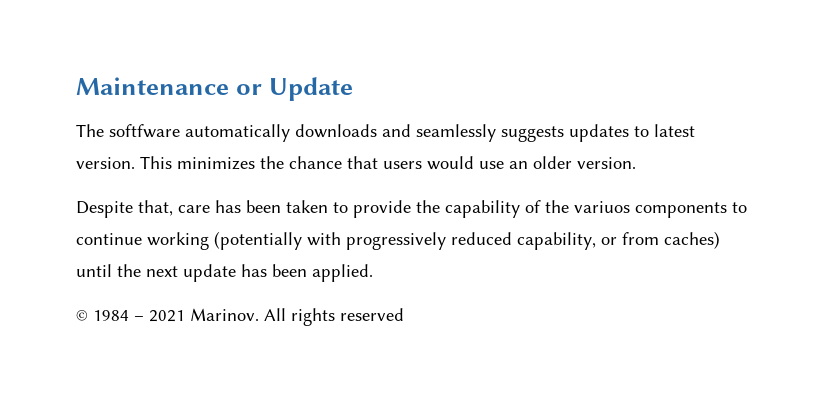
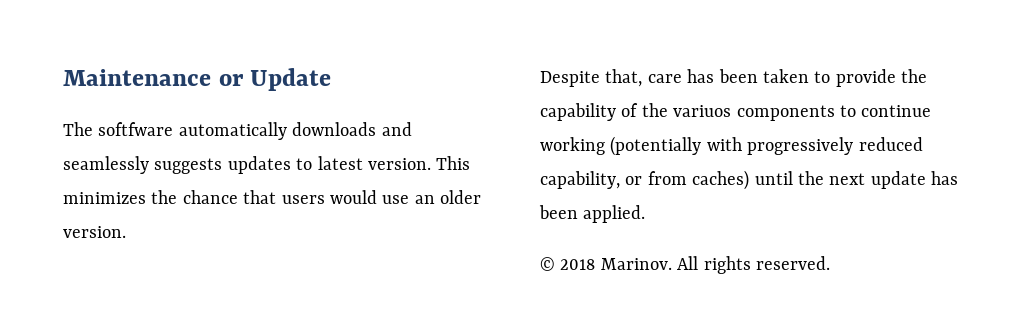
[93,310,185,322] 1984 – 2021 -> [560,259,596,270] 2018
[340,308,404,321] reserved -> [756,256,830,270] reserved.

